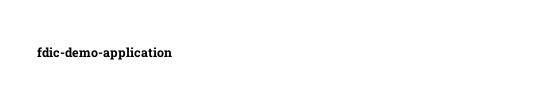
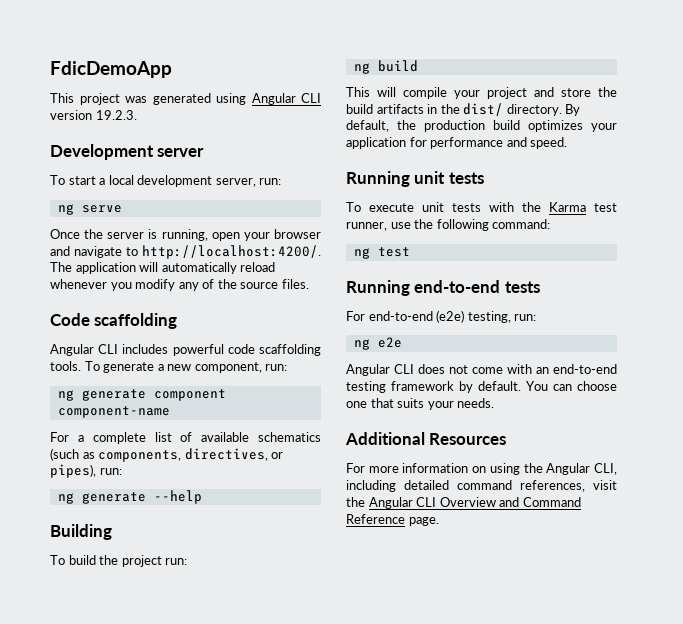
[37,47,172,60] fdic-demo-application -> [50,61,172,78] [50,93,321,105] [50,110,137,120] [50,144,205,160] [50,175,282,187] [57,204,122,215] [50,229,321,241] [50,245,321,259] [50,262,276,274] [50,279,309,291] [50,313,178,329] [50,344,321,356] [50,361,288,373] [57,389,226,401] [57,406,170,418] [50,432,321,444] [50,448,284,462] [50,464,122,478] [57,490,202,504] [50,524,112,540] [50,555,188,567] [353,60,418,74] [346,87,617,99] [346,103,581,116] [346,120,617,132] [346,137,568,149] [346,171,484,187] [346,202,617,212] [346,219,551,231] [353,247,410,259] [346,280,540,296] [346,310,537,323] [353,337,402,350] [346,364,617,376] [346,381,617,393] [346,398,495,410] [345,432,507,445] [346,463,617,475] [346,480,617,492] [346,497,581,509] [346,514,439,526] FdicDemoApp // This project was generated using Angular CLI version 19.2.3. // Development server // To start a local development server, run: // ng serve // Once the server is running, open your browser and navigate to http://localhost:4200/. The application will automatically reload whenever you modify any of the source files. // Code scaffolding // Angular CLI includes powerful code scaffolding tools. To generate a new component, run: // ng generate component component-name // For a complete list of available schematics (such as components, directives, or pipes), run: // ng generate --help // Building // To build the project run: // ng build // This will compile your project and store the build artifacts in the dist/ directory. By default, the production build optimizes your application for performance and speed. // Running unit tests // To execute unit tests with the Karma test runner, use the following command: // ng test // Running end-to-end tests // For end-to-end (e2e) testing, run: // ng e2e // Angular CLI does not come with an end-to-end testing framework by default. You can choose one that suits your needs. // Additional Resources // For more information on using the Angular CLI, including detailed command references, visit the Angular CLI Overview and Command Reference page.

